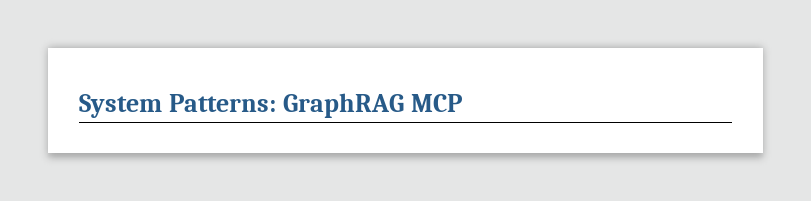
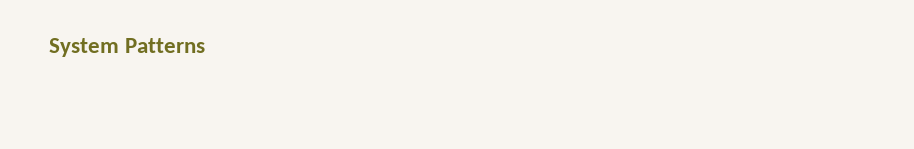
[169,93,463,118] Patterns: GraphRAG MCP -> [125,38,206,53] Patterns

